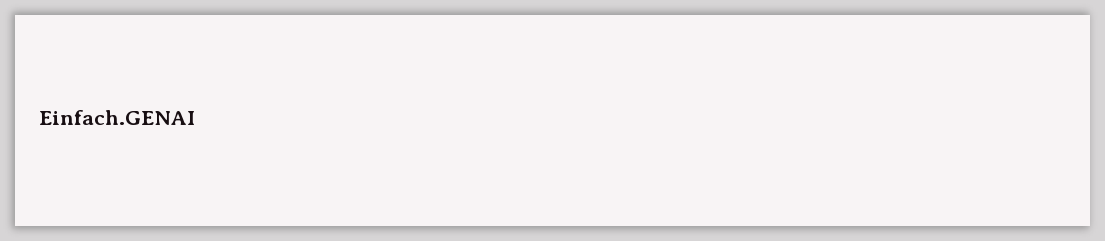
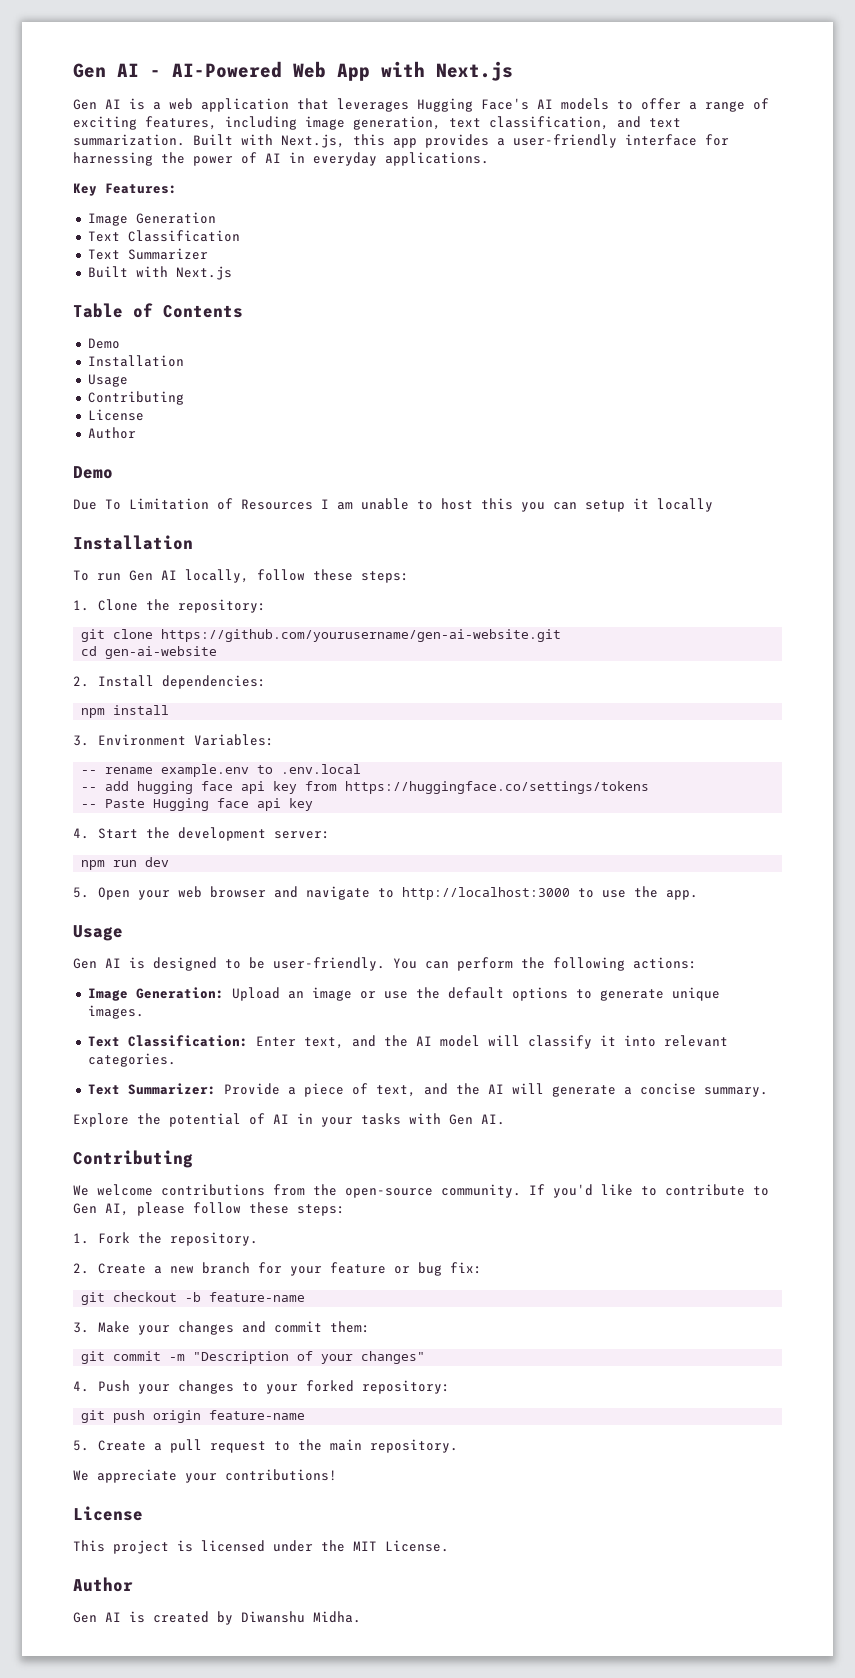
[39,110,195,125] Einfach.GENAI -> [73,61,513,81] [73,98,769,112] [73,116,681,130] [73,134,729,148] [73,152,489,166] [73,183,177,196] [87,212,216,226] [87,230,240,242] [87,248,208,260] [87,266,232,280] [73,303,243,318] [87,338,120,349] [87,355,184,367] [87,374,128,387] [87,391,184,405] [87,409,144,421] [87,427,136,439] [73,466,113,479] [73,498,713,512] [73,535,193,550] [73,569,409,583] [73,599,266,613] [81,629,562,642] [81,646,218,659] [73,675,266,689] [81,705,170,718] [73,734,274,746] [81,764,362,777] [81,781,650,794] [81,798,314,811] [73,827,330,841] [81,857,170,870] [73,886,698,900] [73,925,123,941] [73,957,697,971] [87,987,720,1001] [87,1005,144,1019] [87,1035,728,1049] [87,1053,176,1067] [87,1083,768,1097] [73,1113,505,1127] [73,1150,193,1168] [73,1184,769,1198] [73,1202,345,1216] [73,1232,258,1246] [73,1262,482,1276] [81,1292,306,1305] [73,1321,370,1335] [81,1351,426,1364] [73,1380,450,1394] [81,1410,306,1423] [73,1439,458,1453] [73,1469,337,1483] [73,1506,143,1521] [73,1540,449,1554] [73,1577,133,1592] [73,1611,361,1625] Gen AI - AI-Powered Web App with Next.js // Gen AI is a web application that leverages Hugging Face's AI models to offer a range of exciting features, including image generation, text classification, and text summarization. Built with Next.js, this app provides a user-friendly interface for harnessing the power of AI in everyday applications. // Key Features: // Image Generation // Text Classification // Text Summarizer // Built with Next.js // Table of Contents // Demo // Installation // Usage // Contributing // License // Author // Demo // Due To Limitation of Resources I am unable to host this you can setup it locally // Installation // To run Gen AI locally, follow these steps: // 1. Clone the repository: // git clone https://github.com/yourusername/gen-ai-website.git // cd gen-ai-website // 2. Install dependencies: // npm install // 3. Environment Variables: // -- rename example.env to .env.local // -- add hugging face api key from https://huggingface.co/settings/tokens // -- Paste Hugging face api key // 4. Start the development server: // npm run dev // 5. Open your web browser and navigate to http://localhost:3000 to use the app. // Usage // Gen AI is designed to be user-friendly. You can perform the following actions: // Image Generation: Upload an image or use the default options to generate unique images. // Text Classification: Enter text, and the AI model will classify it into relevant categories. // Text Summarizer: Provide a piece of text, and the AI will generate a concise summary. // Explore the potential of AI in your tasks with Gen AI. // Contributing // We welcome contributions from the open-source community. If you'd like to contribute to Gen AI, please follow these steps: // 1. Fork the repository. // 2. Create a new branch for your feature or bug fix: // git checkout -b feature-name // 3. Make your changes and commit them: // git commit -m "Description of your changes" // 4. Push your changes to your forked repository: // git push origin feature-name // 5. Create a pull request to the main repository. // We appreciate your contributions! // License // This project is licensed under the MIT License. // Author // Gen AI is created by Diwanshu Midha.

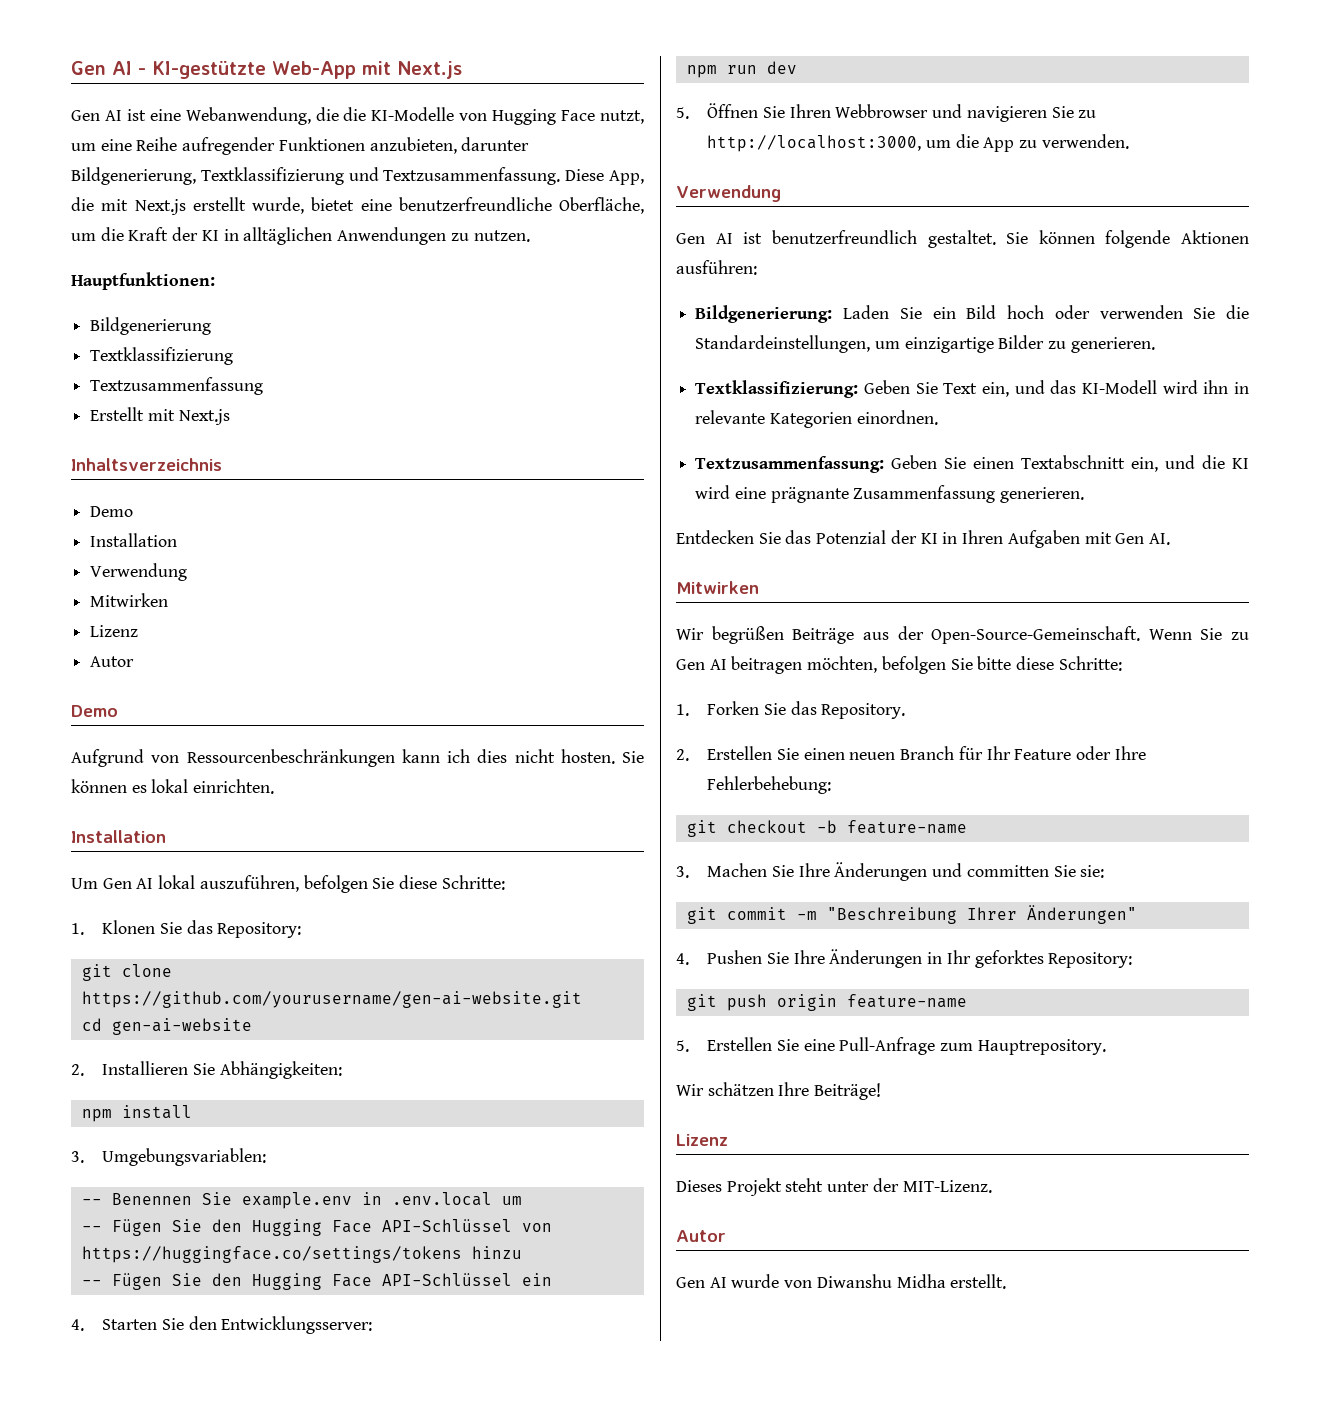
[172,61,425,81] AI-Powered Web App with -> [152,61,391,79] KI-gestützte Web-App mit
[129,98,769,112] [73,116,681,130] [73,134,729,148] [73,152,489,166] [73,183,177,196] [87,212,216,226] [87,230,240,242] [87,248,208,260] [87,266,232,280] [73,303,243,318] [87,338,120,349] [87,355,184,367] [87,374,128,387] [87,391,184,405] [87,409,144,421] [87,427,136,439] [73,466,113,479] [73,498,713,512] [73,535,193,550] [73,569,409,583] [73,599,266,613] is a web application that leverages Hugging Face's AI models to offer a range of exciting features, including image generation, text classification, and text summarization. Built with Next.js, this app provides a user-friendly interface for harnessing the power of AI in everyday applications. // Key Features: // Image Generation // Text Classification // Text Summarizer // Built with Next.js // Table of Contents // Demo // Installation // Usage // Contributing // License // Author // Demo // Due To Limitation of Resources I am unable to host this you can setup it locally // Installation // To run Gen AI locally, follow these steps: // 1. Clone the repository: -> [126,107,645,125] [71,137,530,155] [71,167,644,185] [71,197,644,215] [71,227,530,245] [71,272,215,290] [90,317,212,335] [90,347,234,365] [90,377,264,395] [90,407,230,425] [71,458,222,471] [90,506,134,517] [90,533,178,547] [90,563,188,581] [90,593,169,607] [90,625,139,637] [90,656,135,667] [71,705,118,717] [71,749,644,767] [71,779,275,794] [71,830,166,843] [71,875,505,893] [71,920,302,938] ist eine Webanwendung, die die KI-Modelle von Hugging Face nutzt, um eine Reihe aufregender Funktionen anzubieten, darunter Bildgenerierung, Textklassifizierung und Textzusammenfassung. Diese App, die mit Next.js erstellt wurde, bietet eine benutzerfreundliche Oberfläche, um die Kraft der KI in alltäglichen Anwendungen zu nutzen. // Hauptfunktionen: // Bildgenerierung // Textklassifizierung // Textzusammenfassung // Erstellt mit Next.js // Inhaltsverzeichnis // Demo // Installation // Verwendung // Mitwirken // Lizenz // Autor // Demo // Aufgrund von Ressourcenbeschränkungen kann ich dies nicht hosten. Sie können es lokal einrichten. // Installation // Um Gen AI lokal auszuführen, befolgen Sie diese Schritte: // 1. Klonen Sie das Repository:
[97,675,266,689] Install dependencies: -> [102,1061,342,1079] Installieren Sie Abhängigkeiten:
[97,734,274,746] [81,764,274,777] Environment Variables: // -- rename example.env to -> [102,1148,267,1166] [81,1192,382,1209] Umgebungsvariablen: // -- Benennen Sie example.env in
[81,781,338,794] // -- add hugging face api key from -> [501,1196,522,1205] [81,1219,552,1236] um // -- Fügen Sie den Hugging Face API-Schlüssel von
[81,798,314,811] [73,827,330,841] [81,857,170,870] [73,886,698,900] [73,925,123,941] [73,957,697,971] [87,987,720,1001] [87,1005,144,1019] [87,1035,728,1049] [87,1053,176,1067] [87,1083,768,1097] [73,1113,505,1127] [73,1150,193,1168] [73,1184,769,1198] [73,1202,345,1216] [73,1232,258,1246] [73,1262,482,1276] // -- Paste Hugging face api key // 4. Start the development server: // npm run dev // 5. Open your web browser and navigate to http://localhost:3000 to use the app. // Usage // Gen AI is designed to be user-friendly. You can perform the following actions: // Image Generation: Upload an image or use the default options to generate unique images. // Text Classification: Enter text, and the AI model will classify it into relevant categories. // Text Summarizer: Provide a piece of text, and the AI will generate a concise summary. // Explore the potential of AI in your tasks with Gen AI. // Contributing // We welcome contributions from the open-source community. If you'd like to contribute to Gen AI, please follow these steps: // 1. Fork the repository. // 2. Create a new branch for your feature or bug fix: -> [471,1246,522,1259] [81,1273,552,1290] [71,1316,373,1334] [686,61,797,78] [676,103,1097,122] [707,134,1129,152] [676,185,781,202] [676,230,1249,248] [676,260,757,275] [695,305,1249,323] [695,335,1155,353] [695,380,1249,398] [695,410,938,428] [695,455,1249,473] [695,485,1085,503] [676,530,1170,548] [676,581,759,594] [676,626,1249,644] [676,656,1122,674] [676,701,906,719] [676,746,1146,761] [707,776,832,794] hinzu // -- Fügen Sie den Hugging Face API-Schlüssel ein // 4. Starten Sie den Entwicklungsserver: // npm run dev // 5. Öffnen Sie Ihren Webbrowser und navigieren Sie zu http://localhost:3000, um die App zu verwenden. // Verwendung // Gen AI ist benutzerfreundlich gestaltet. Sie können folgende Aktionen ausführen: // Bildgenerierung: Laden Sie ein Bild hoch oder verwenden Sie die Standardeinstellungen, um einzigartige Bilder zu generieren. // Textklassifizierung: Geben Sie Text ein, und das KI-Modell wird ihn in relevante Kategorien einordnen. // Textzusammenfassung: Geben Sie einen Textabschnitt ein, und die KI wird eine prägnante Zusammenfassung generieren. // Entdecken Sie das Potenzial der KI in Ihren Aufgaben mit Gen AI. // Mitwirken // Wir begrüßen Beiträge aus der Open-Source-Gemeinschaft. Wenn Sie zu Gen AI beitragen möchten, befolgen Sie bitte diese Schritte: // 1. Forken Sie das Repository. // 2. Erstellen Sie einen neuen Branch für Ihr Feature oder Ihre Fehlerbehebung:
[97,1321,370,1335] [81,1351,426,1364] [73,1380,450,1394] Make your changes and commit them: // git commit -m "Description of your changes" // 4. Push your changes to your forked repository: -> [707,862,1105,881] [686,905,1137,924] [676,949,1133,968] Machen Sie Ihre Änderungen und committen Sie sie: // git commit -m "Beschreibung Ihrer Änderungen" // 4. Pushen Sie Ihre Änderungen in Ihr geforktes Repository:
[97,1439,458,1453] [73,1469,337,1483] [73,1506,143,1521] [73,1540,449,1554] [73,1577,133,1592] [73,1611,361,1625] Create a pull request to the main repository. // We appreciate your contributions! // License // This project is licensed under the MIT License. // Author // Gen AI is created by Diwanshu Midha. -> [707,1037,1106,1055] [676,1082,882,1100] [676,1134,728,1146] [676,1178,992,1196] [676,1230,726,1242] [676,1274,1007,1289] Erstellen Sie eine Pull-Anfrage zum Hauptrepository. // Wir schätzen Ihre Beiträge! // Lizenz // Dieses Projekt steht unter der MIT-Lizenz. // Autor // Gen AI wurde von Diwanshu Midha erstellt.

